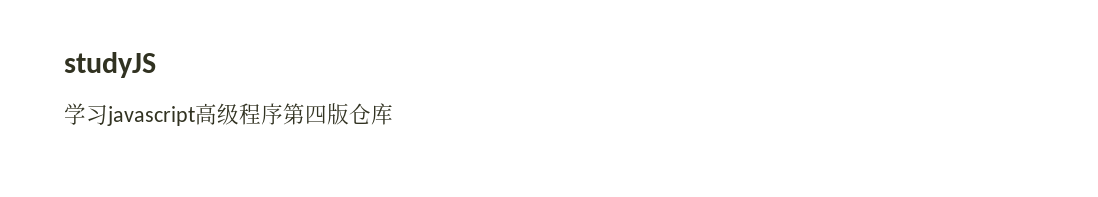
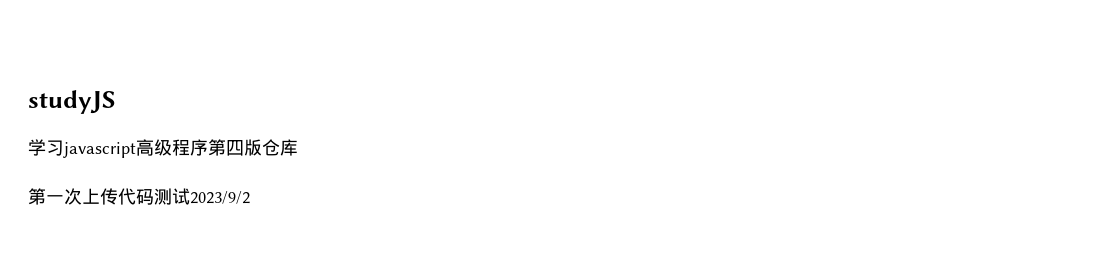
(393, 114) none -> [28,188,250,205] // 第一次上传代码测试2023/9/2

